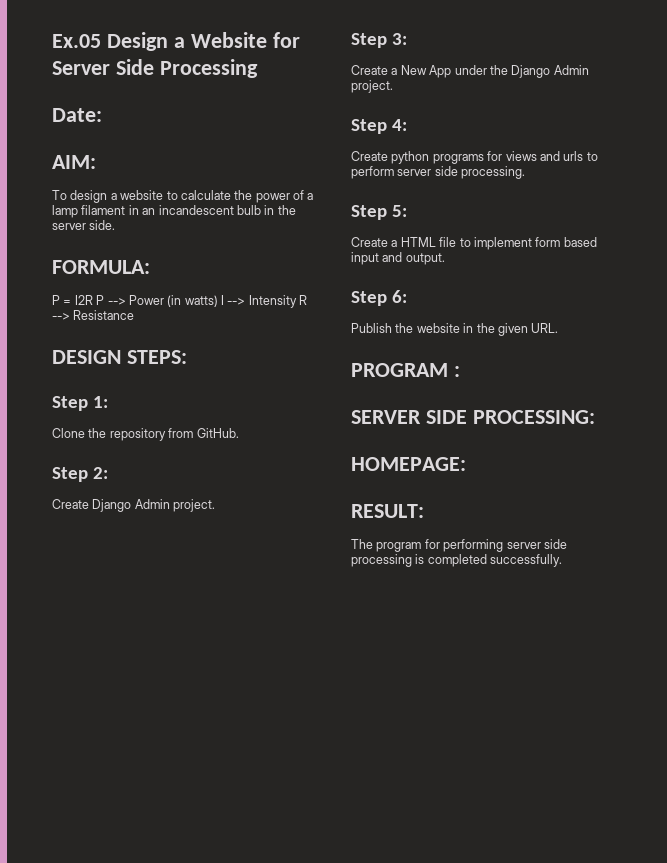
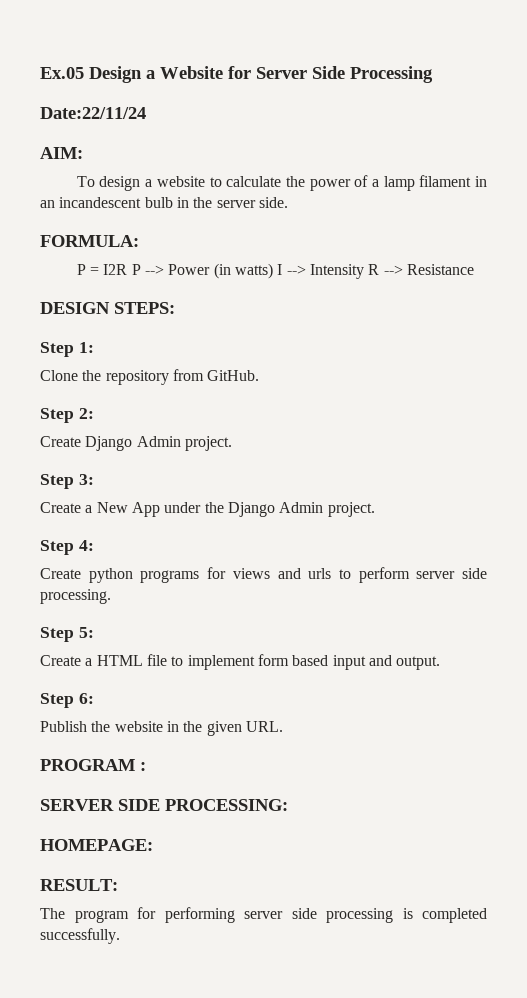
[52,108,102,122] Date: -> [40,107,146,119] Date:22/11/24

